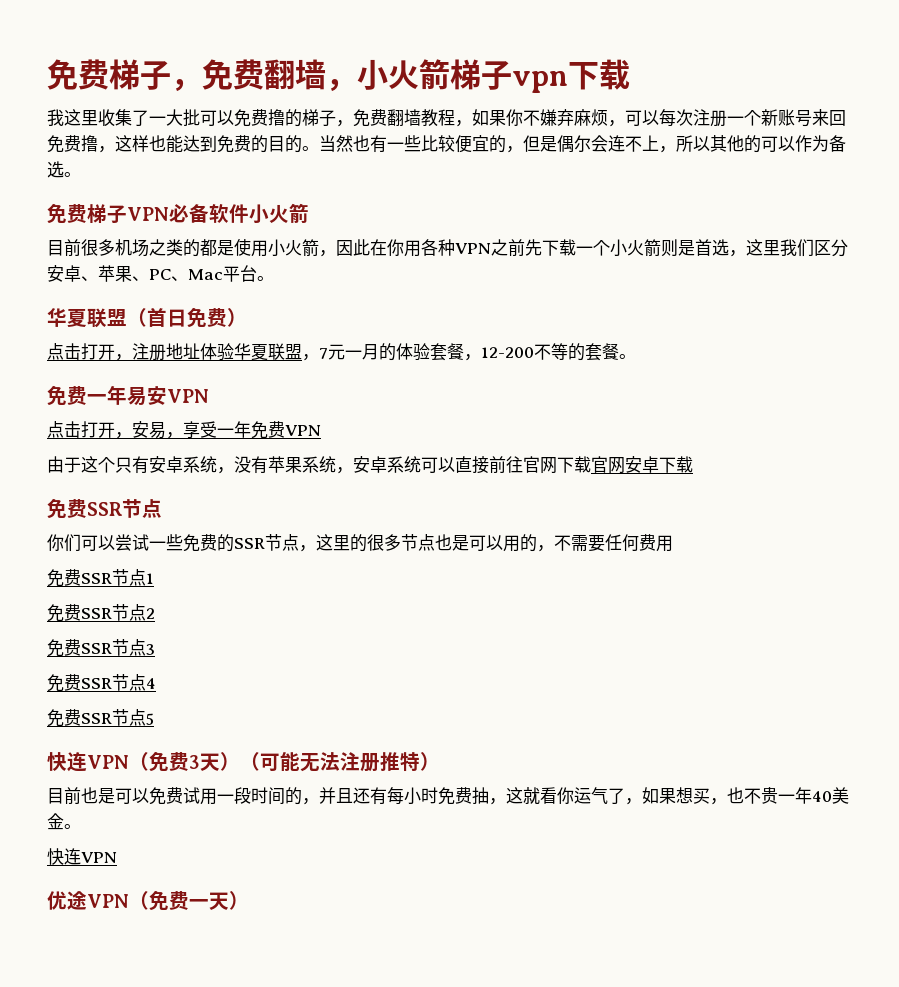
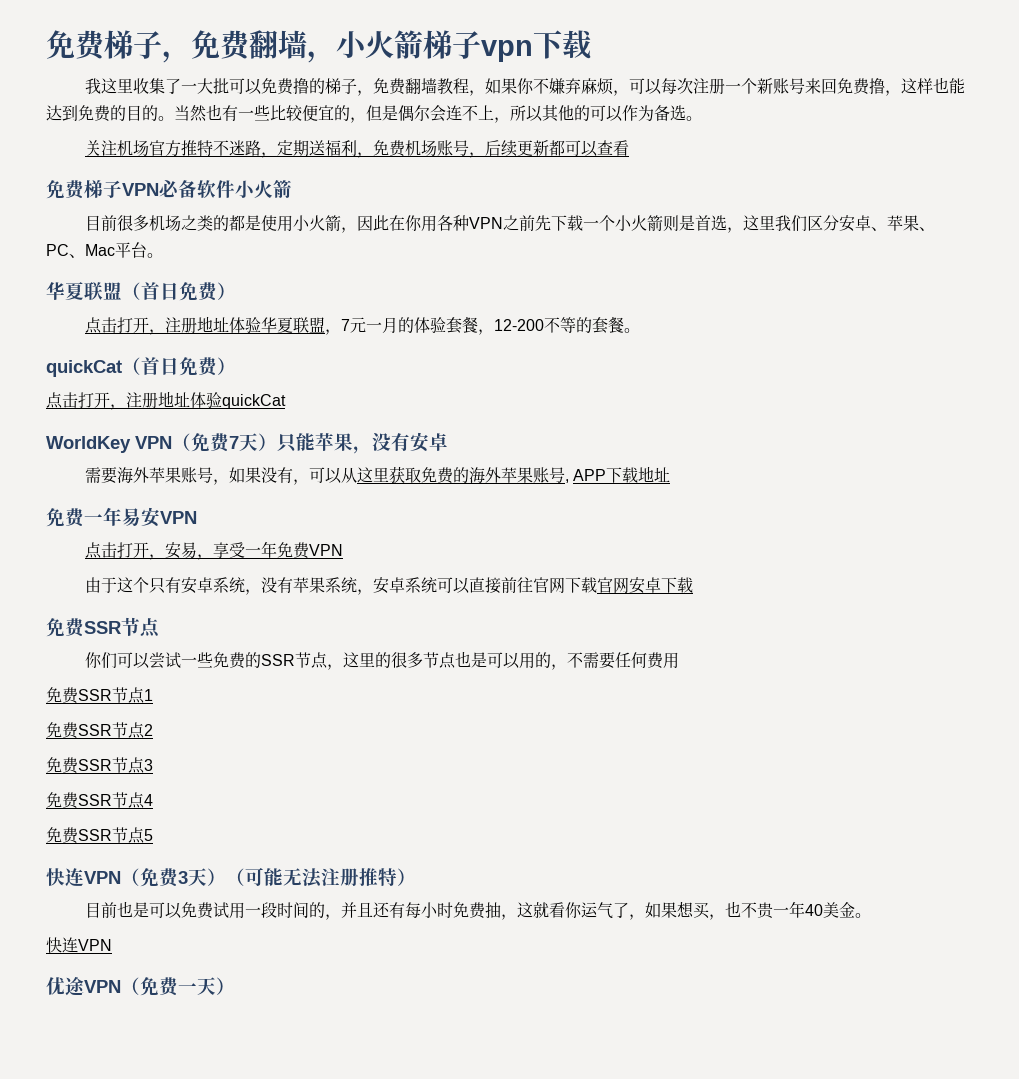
(81, 174) none -> [84,140,629,158] // 关注机场官方推特不迷路，定期送福利，免费机场账号，后续更新都可以查看
(636, 356) none -> [46,357,236,377] [46,391,286,410] [46,432,448,454] [84,466,671,485] // quickCat（首日免费） // 点击打开，注册地址体验quickCat // WorldKey VPN（免费7天）只能苹果，没有安卓 // 需要海外苹果账号，如果没有，可以从这里获取免费的海外苹果账号, APP下载地址

